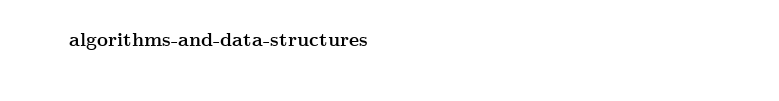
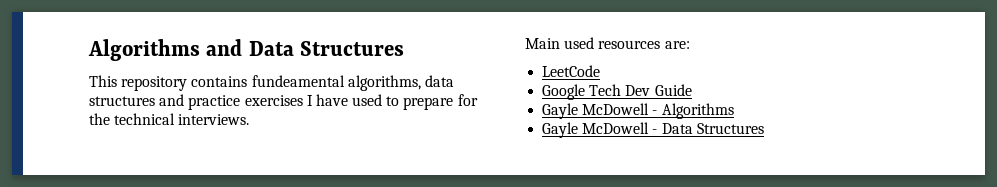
[69,33,368,50] algorithms-and-data-structures -> [88,39,405,61] [89,75,454,91] [89,94,478,110] [89,113,250,125] [525,37,690,49] [542,65,601,77] [542,84,692,100] [542,103,734,119] [542,122,764,138] Algorithms and Data Structures // This repository contains fundeamental algorithms, data structures and practice exercises I have used to prepare for the technical interviews. // Main used resources are: // LeetCode // Google Tech Dev Guide // Gayle McDowell - Algorithms // Gayle McDowell - Data Structures

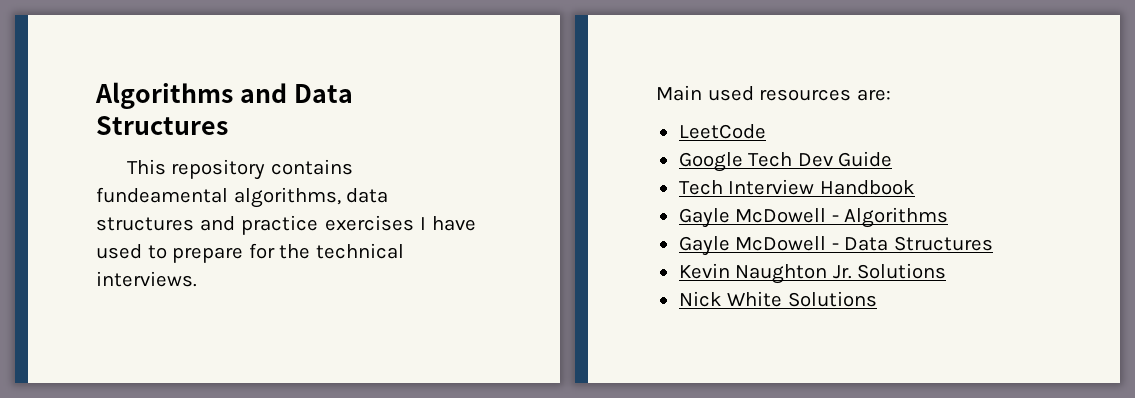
(692, 90) none -> [678,179,915,195] // Tech Interview Handbook
(764, 128) none -> [678,263,947,284] [678,291,877,307] // Kevin Naughton Jr. Solutions // Nick White Solutions

